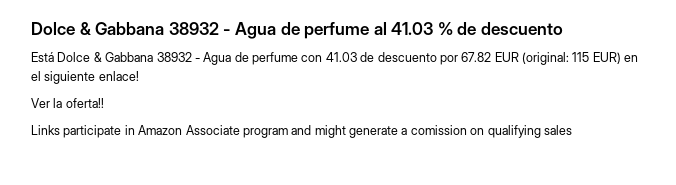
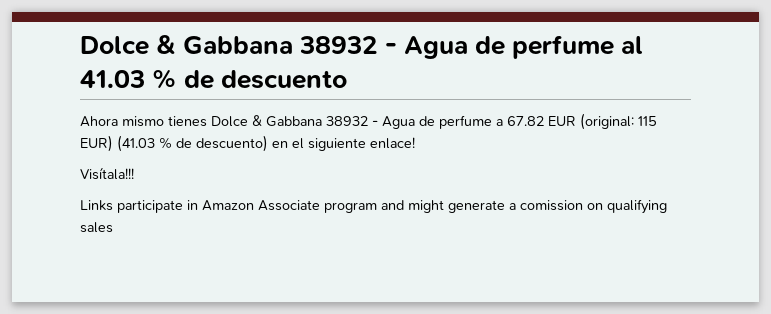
[31,52,458,65] Está Dolce & Gabbana 38932 - Agua de perfume con 41.03 de descuento por -> [80,115,503,129] Ahora mismo tienes Dolce & Gabbana 38932 - Agua de perfume a
(621, 58) none -> [117,135,268,152] (41.03 % de descuento)
[31,98,104,108] Ver la oferta!! -> [80,167,134,180] Visítala!!!

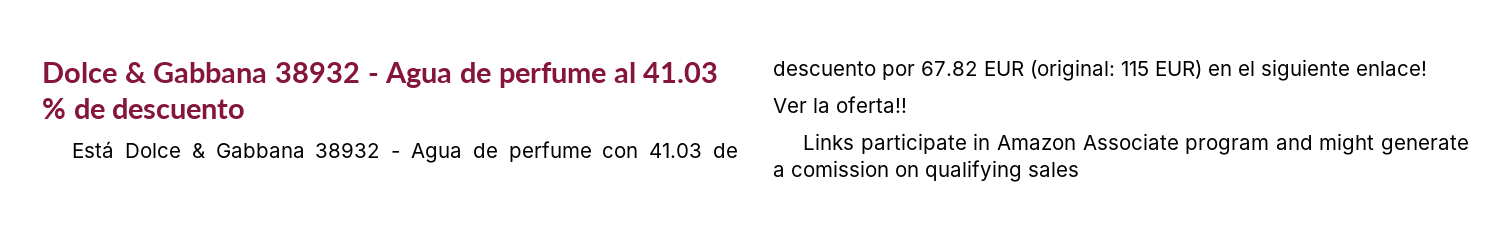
[80,115,503,129] Ahora mismo tienes Dolce & Gabbana 38932 - Agua de perfume a -> [72,141,738,163] [773,61,915,80] Está Dolce & Gabbana 38932 - Agua de perfume con 41.03 de descuento por
[117,135,268,152] (41.03 % de descuento) -> (1202, 69) none
[80,167,134,180] Visítala!!! -> [773,96,907,113] Ver la oferta!!

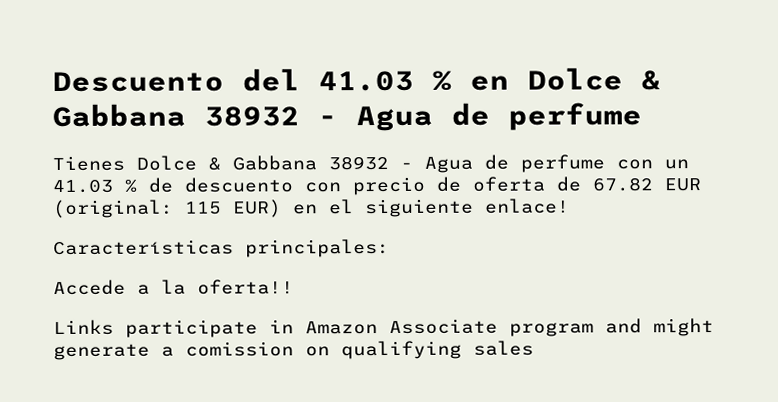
[42,62,719,88] [42,98,246,119] [72,141,115,158] Dolce & Gabbana 38932 - Agua de perfume al 41.03 % de descuento // Está -> [52,67,661,92] [52,102,642,132] [52,155,125,171] Descuento del 41.03 % en Dolce & Gabbana 38932 - Agua de perfume // Tienes
[649,143,738,158] [773,61,915,80] 41.03 de descuento por -> [664,159,689,170] [52,176,581,196] un 41.03 % de descuento con precio de oferta de
[773,98,807,113] Ver -> [53,238,390,258] [53,279,150,295] Características principales: // Accede a

